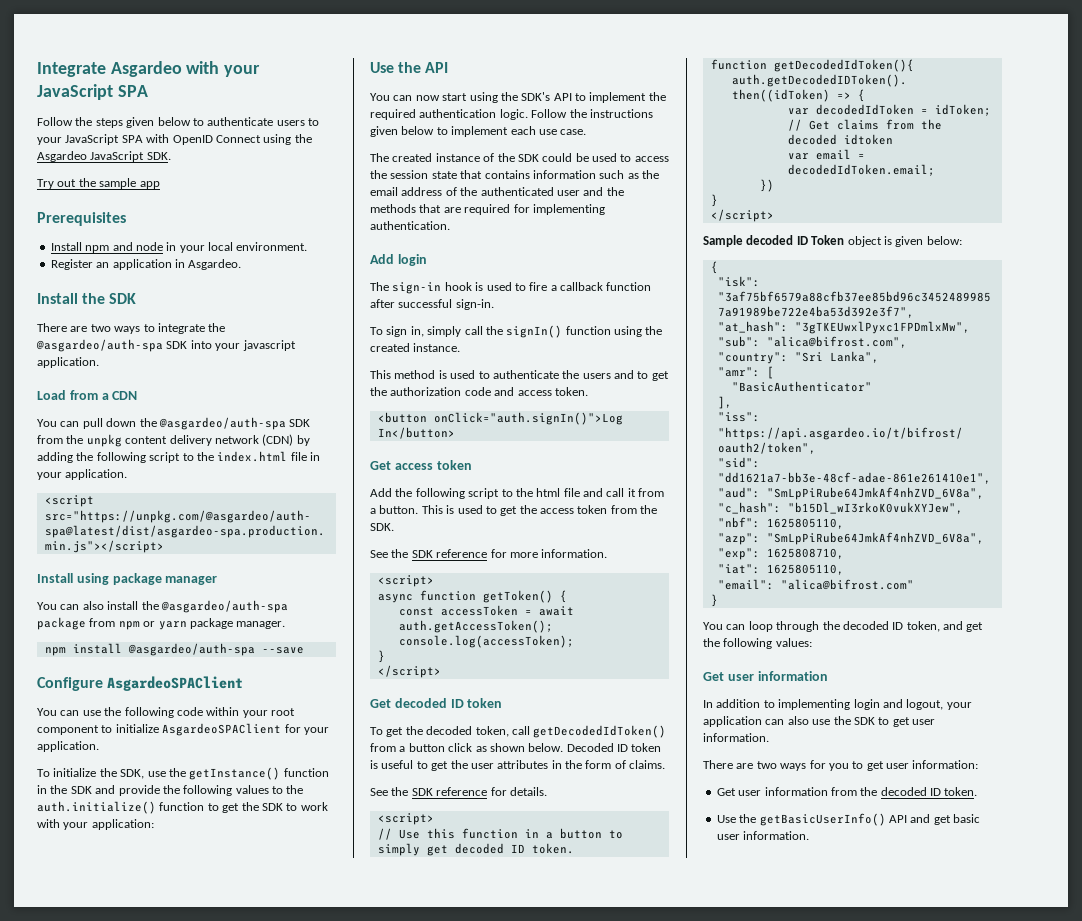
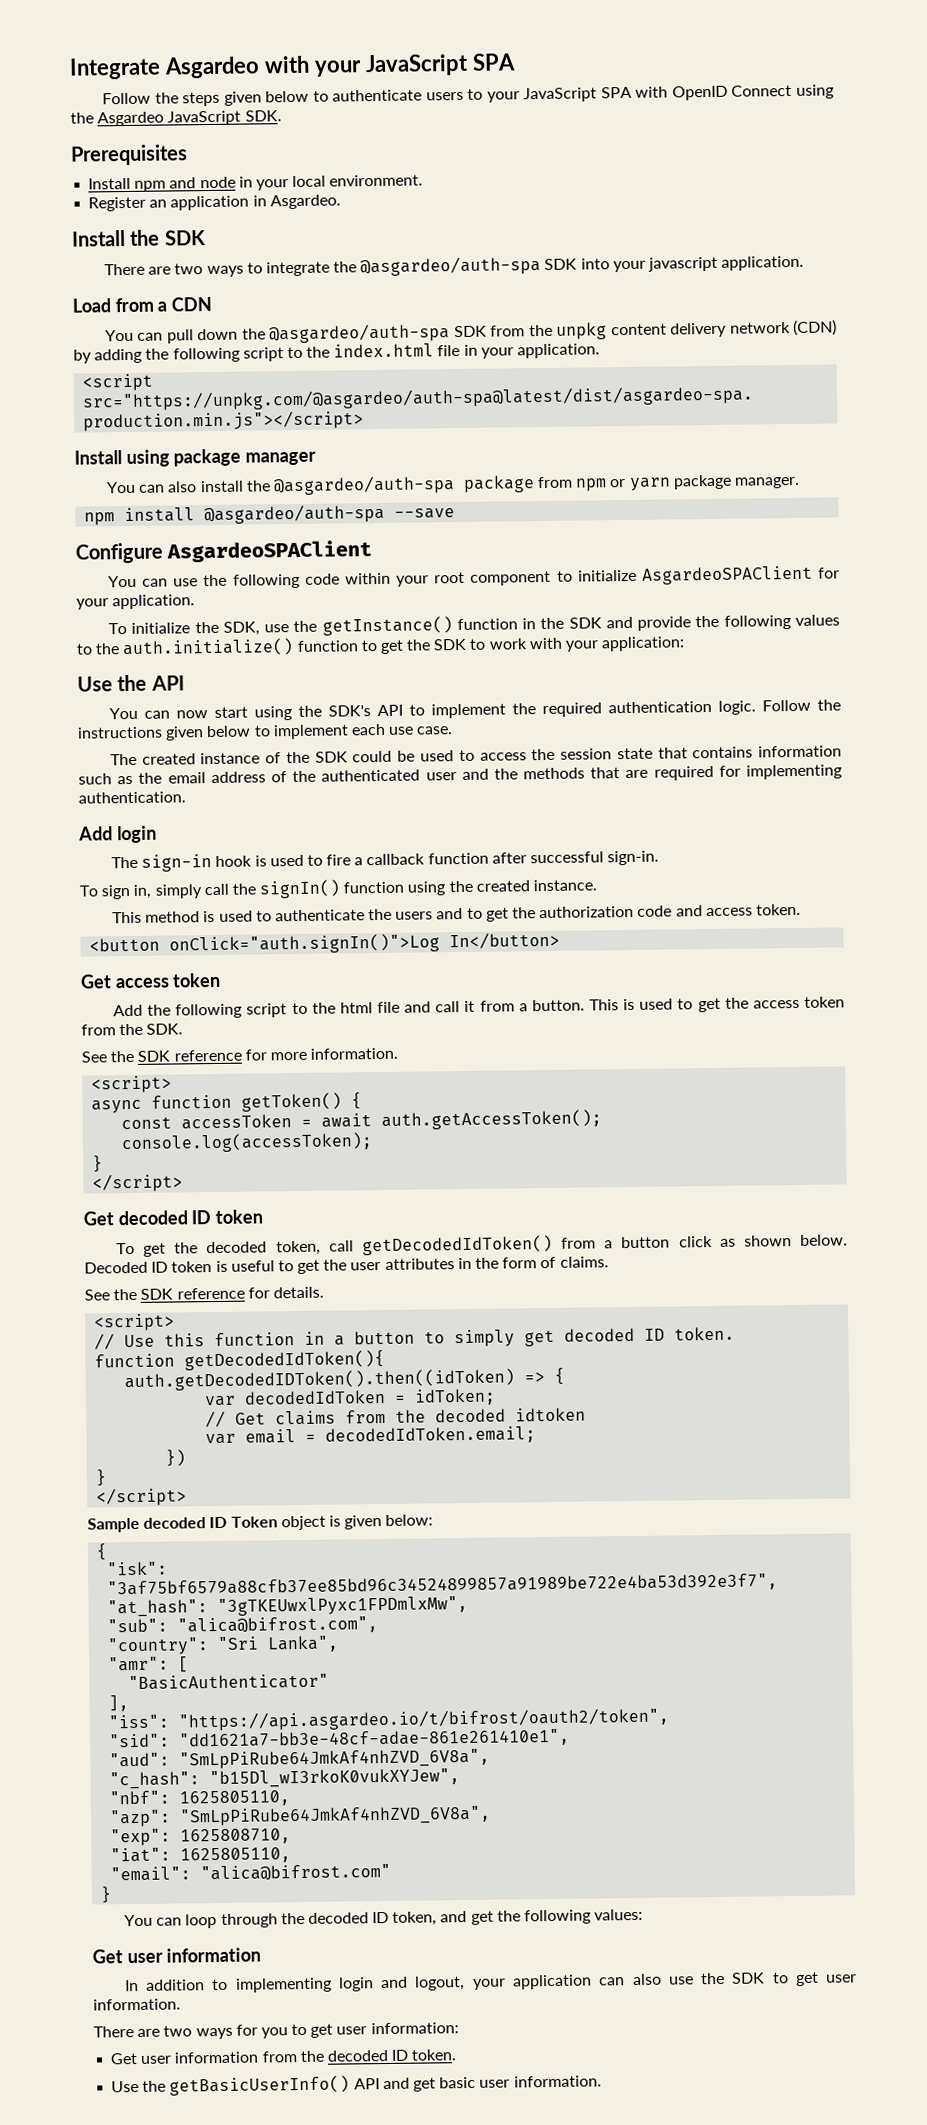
[37,178,160,189] // Try out the sample app -> (282, 116) none

